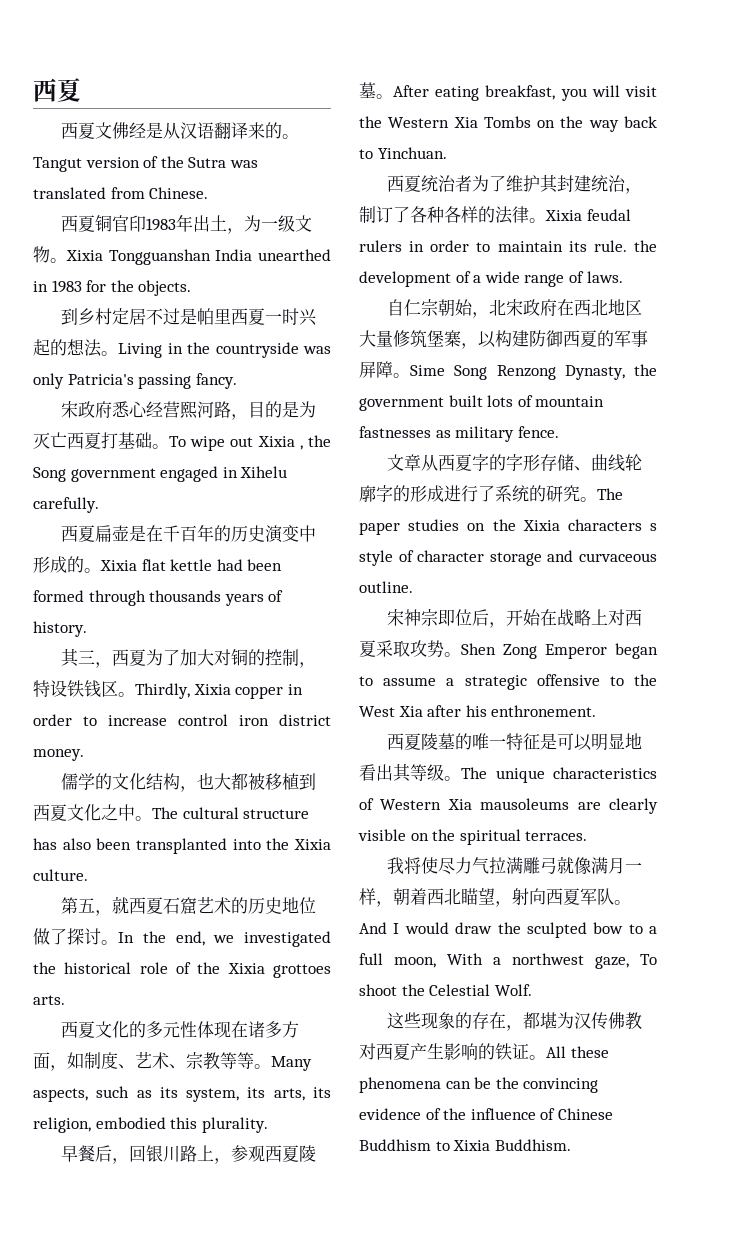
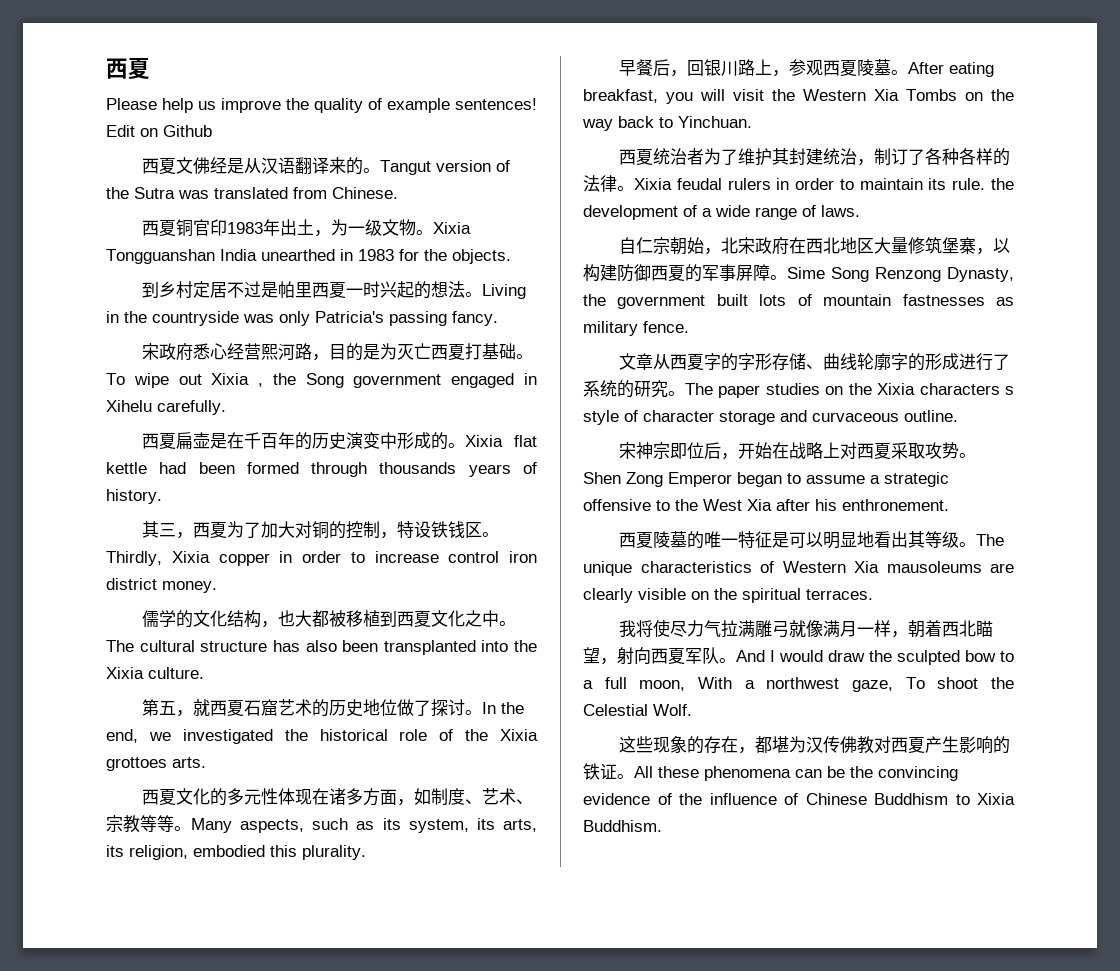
[33,78,81,102] 西夏 -> [106,58,150,79] [106,98,537,113] [106,125,212,137] 西夏 // Please help us improve the quality of example sentences! Edit on Github

